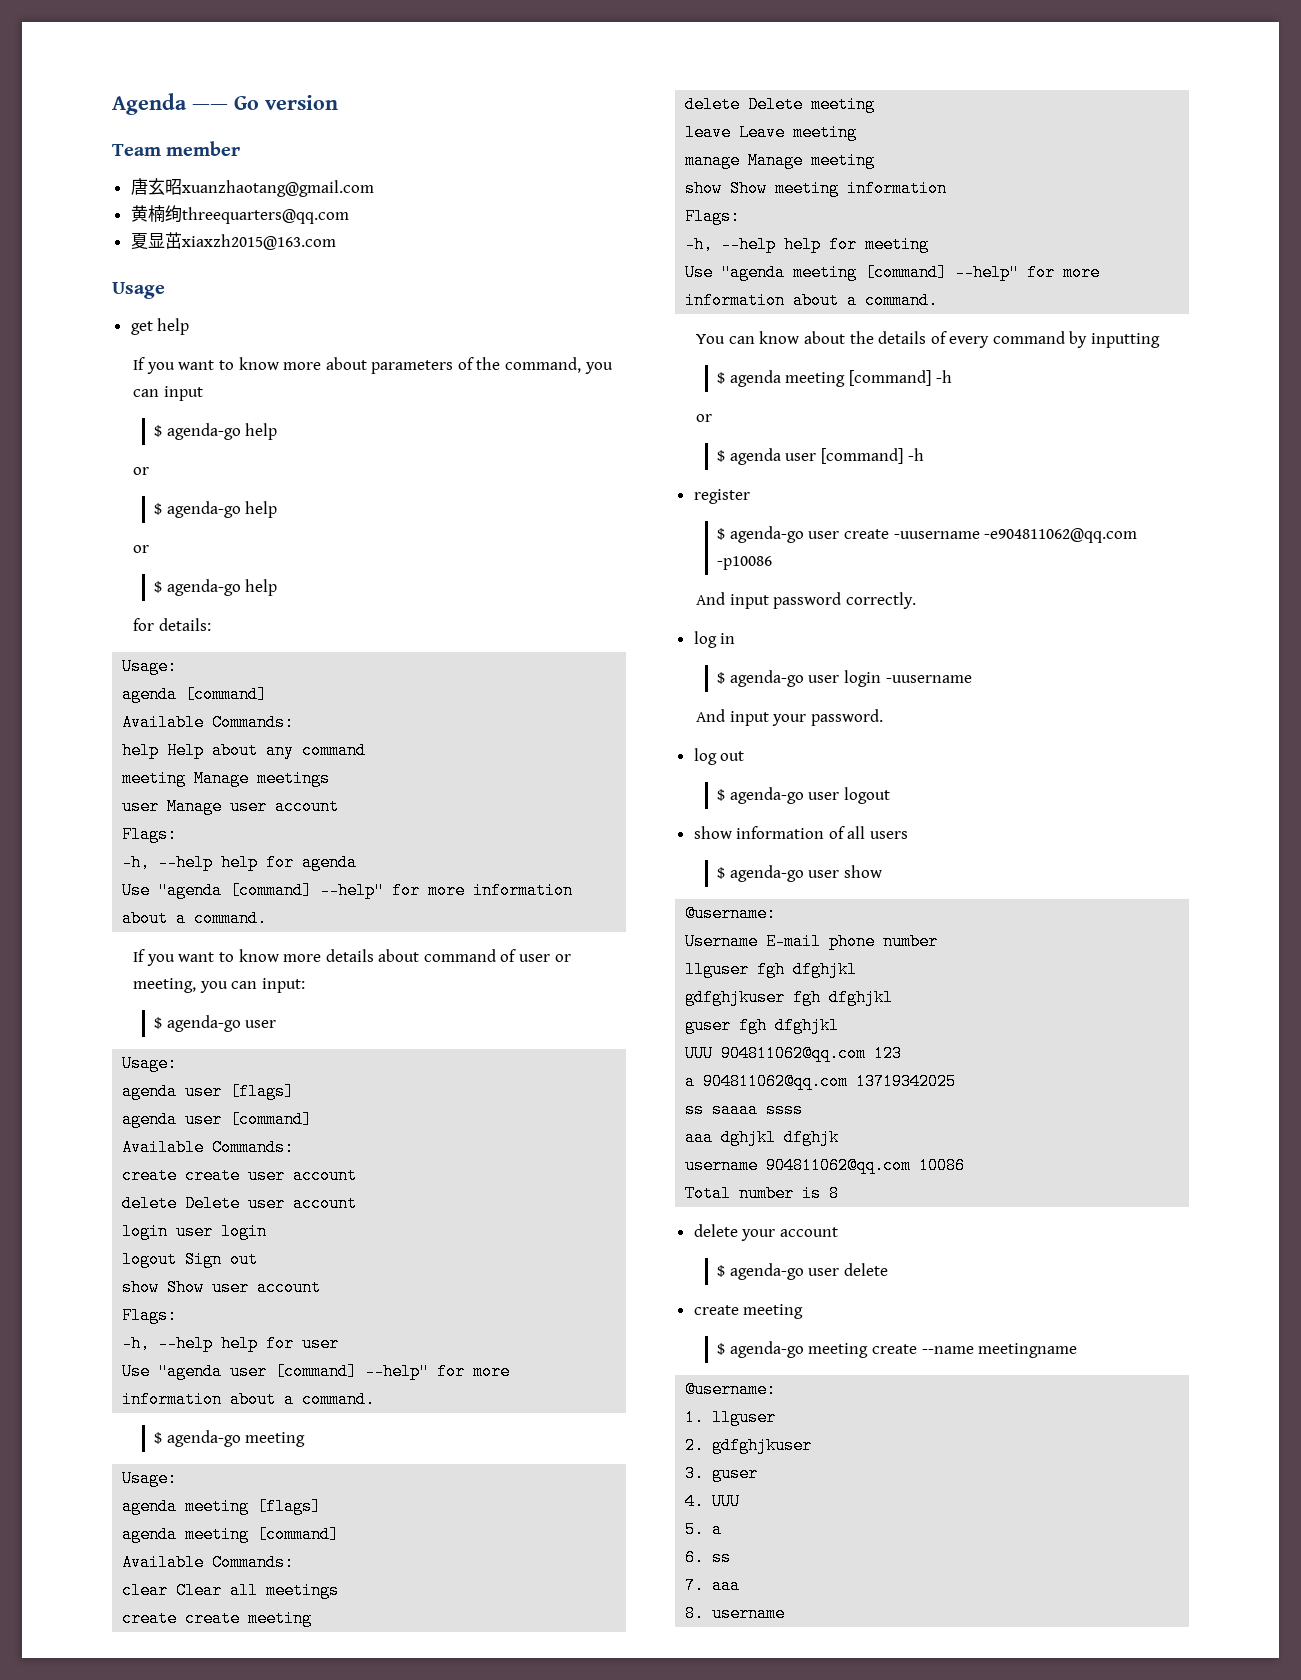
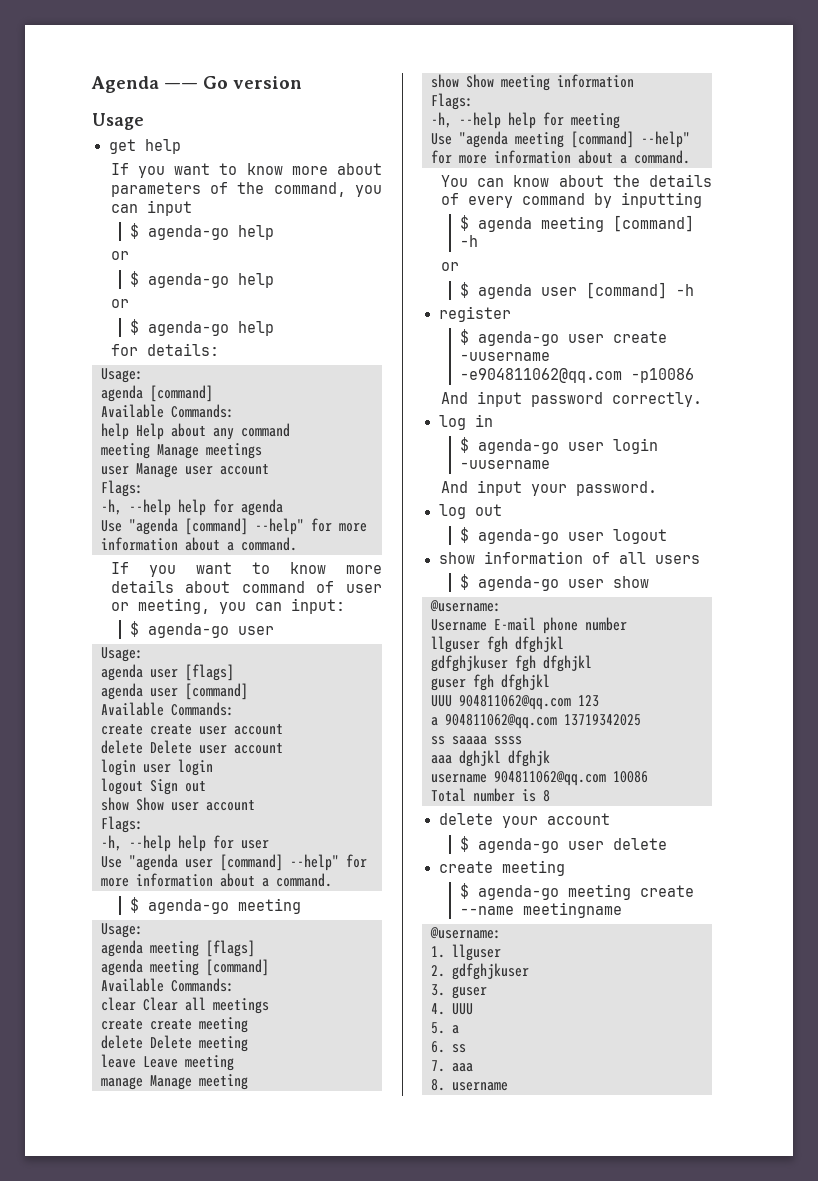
[112,141,241,156] [130,178,374,197] [130,205,349,224] [130,232,336,250] // Team member // 唐玄昭xuanzhaotang@gmail.com // 黄楠绚threequarters@qq.com // 夏显茁xiaxzh2015@163.com -> (302, 82) none

